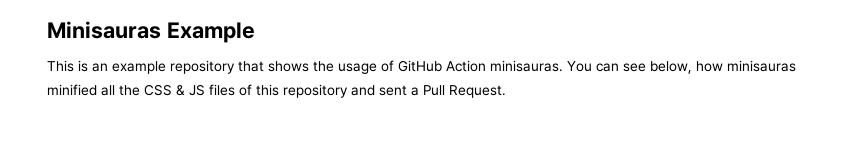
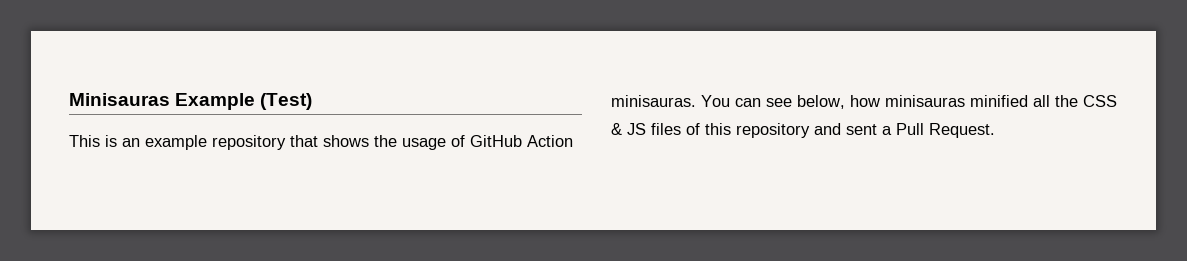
(255, 32) none -> [260,93,313,110] (Test)

